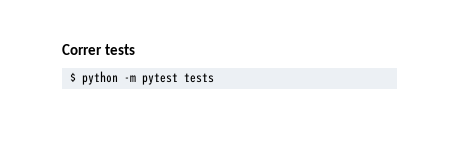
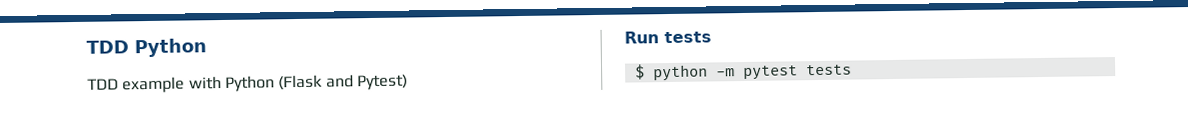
[62,44,102,55] Correr -> [86,38,207,58] [87,74,408,94] [624,31,659,44] TDD Python // TDD example with Python (Flask and Pytest) // Run

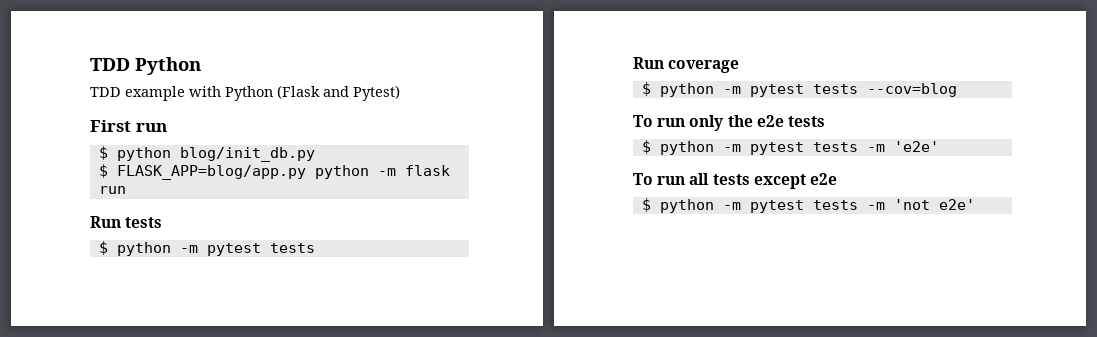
(408, 82) none -> [90,120,167,132] [98,146,315,162] [98,164,450,180] [98,186,126,194] // First run // $ python blog/init_db.py // $ FLASK_APP=blog/app.py python -m flask run
(852, 70) none -> [633,57,740,73] [641,82,957,97] [633,115,825,131] [641,140,939,155] [633,173,837,189] [641,198,975,213] // Run coverage // $ python -m pytest tests --cov=blog // To run only the e2e tests // $ python -m pytest tests -m 'e2e' // To run all tests except e2e // $ python -m pytest tests -m 'not e2e'

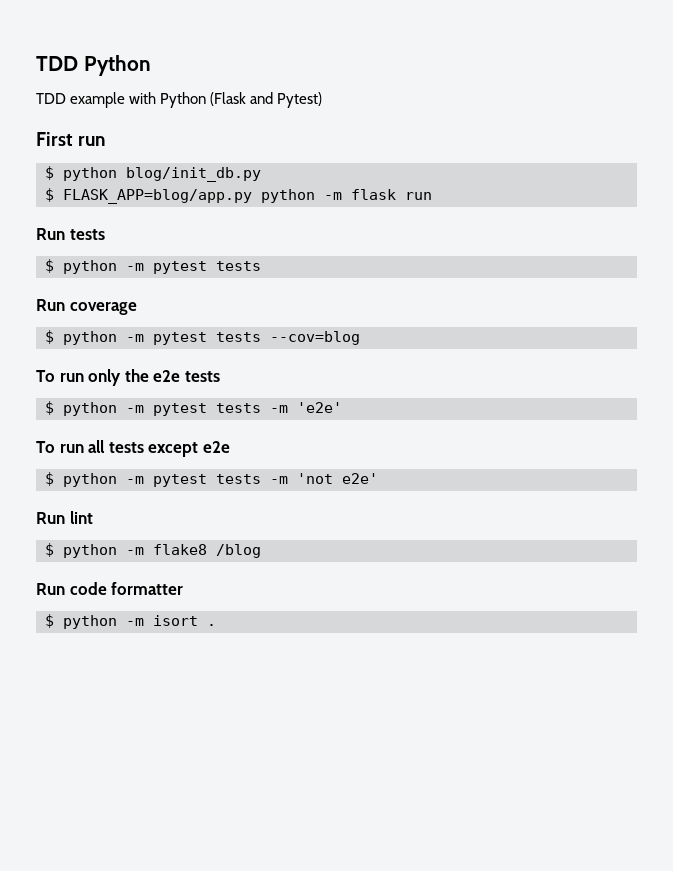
(975, 204) none -> [36,511,93,524] [45,543,261,558] [36,582,184,595] [45,614,216,629] // Run lint // $ python -m flake8 /blog // Run code formatter // $ python -m isort .

